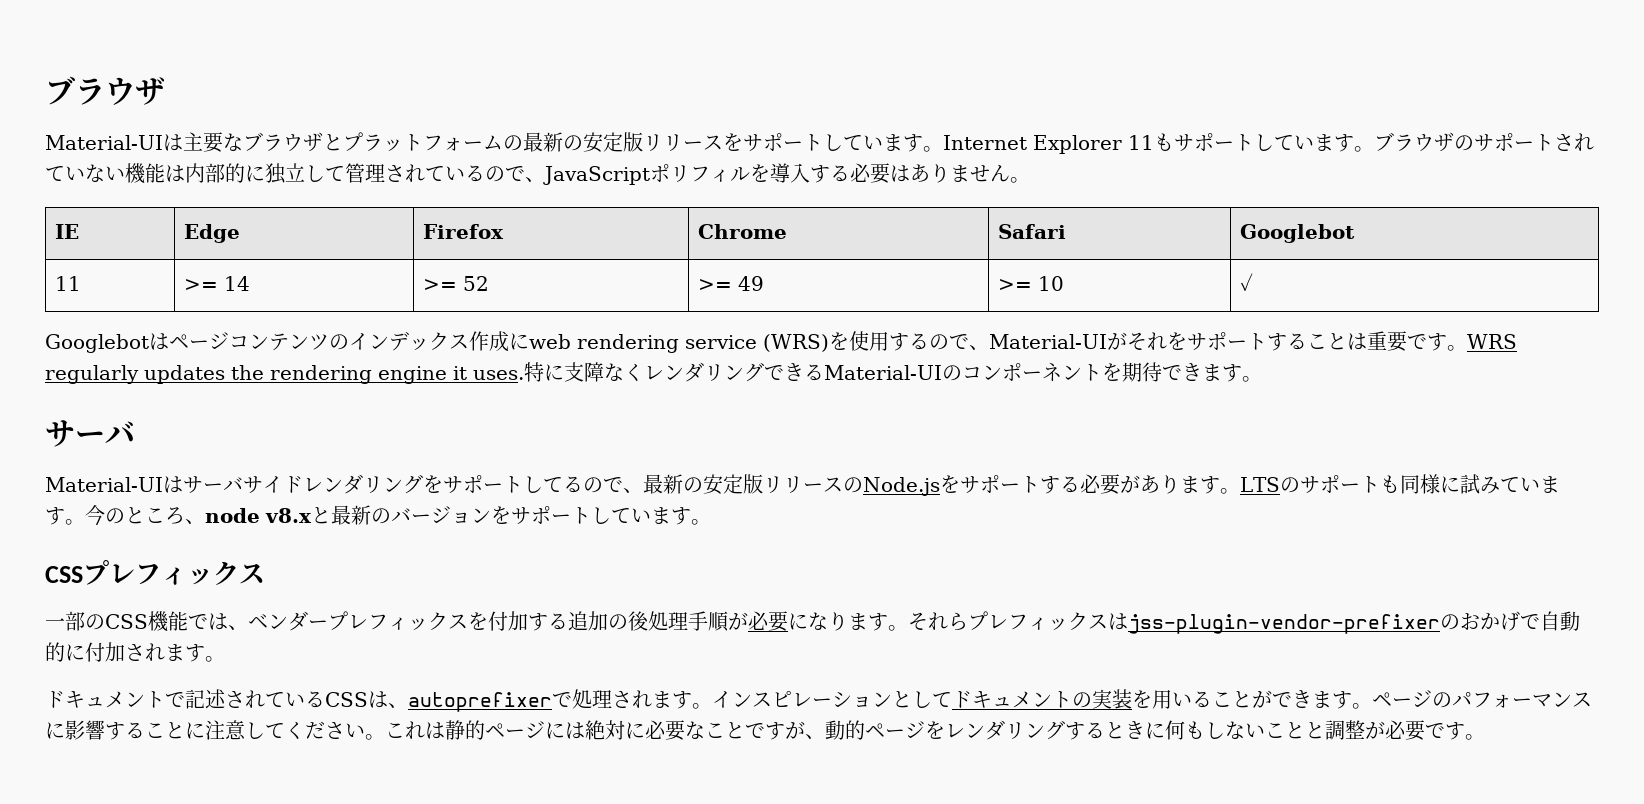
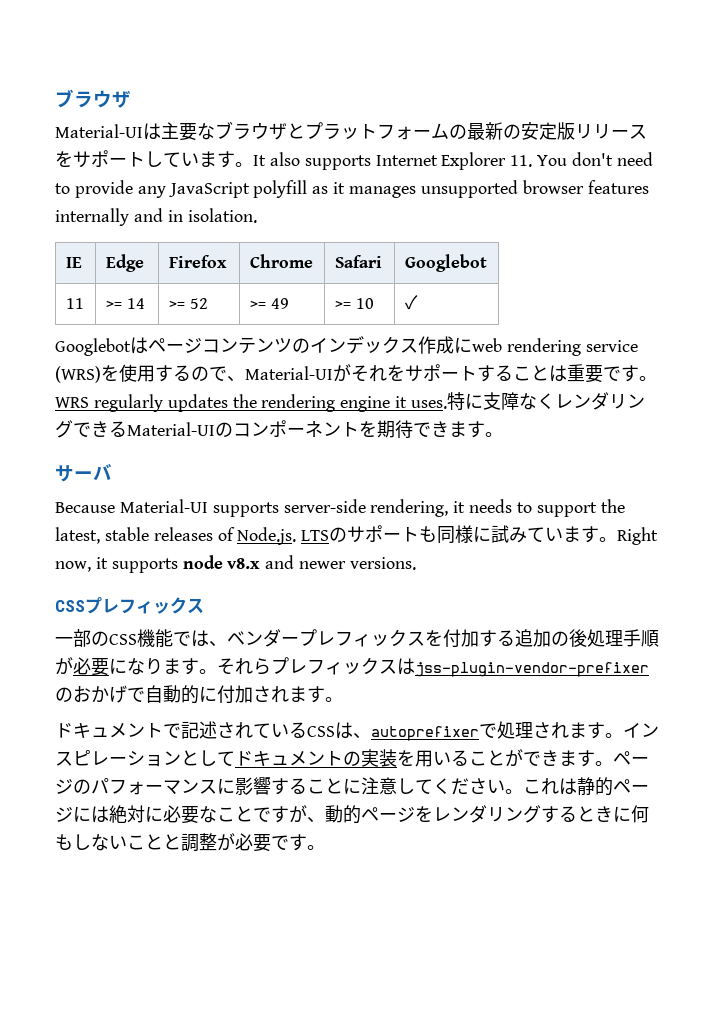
[943,132,1594,154] [45,163,1030,185] Internet Explorer 11もサポートしています。ブラウザのサポートされていない機能は内部的に独立して管理されているので、JavaScriptポリフィルを導入する必要はありません。 -> [253,152,653,170] [55,180,649,198] [55,208,257,226] It also supports Internet Explorer 11. You don't need to provide any JavaScript polyfill as it manages unsupported browser features internally and in isolation.
[45,474,1240,496] Material-UIはサーバサイドレンダリングをサポートしてるので、最新の安定版リリースのNode.jsをサポートする必要があります。 -> [55,499,625,517] [55,527,297,545] Because Material-UI supports server-side rendering, it needs to support the latest, stable releases of Node.js.
[85,505,711,526] 今のところ、node v8.xと最新のバージョンをサポートしています。 -> [617,527,659,545] [55,555,417,573] Right now, it supports node v8.x and newer versions.

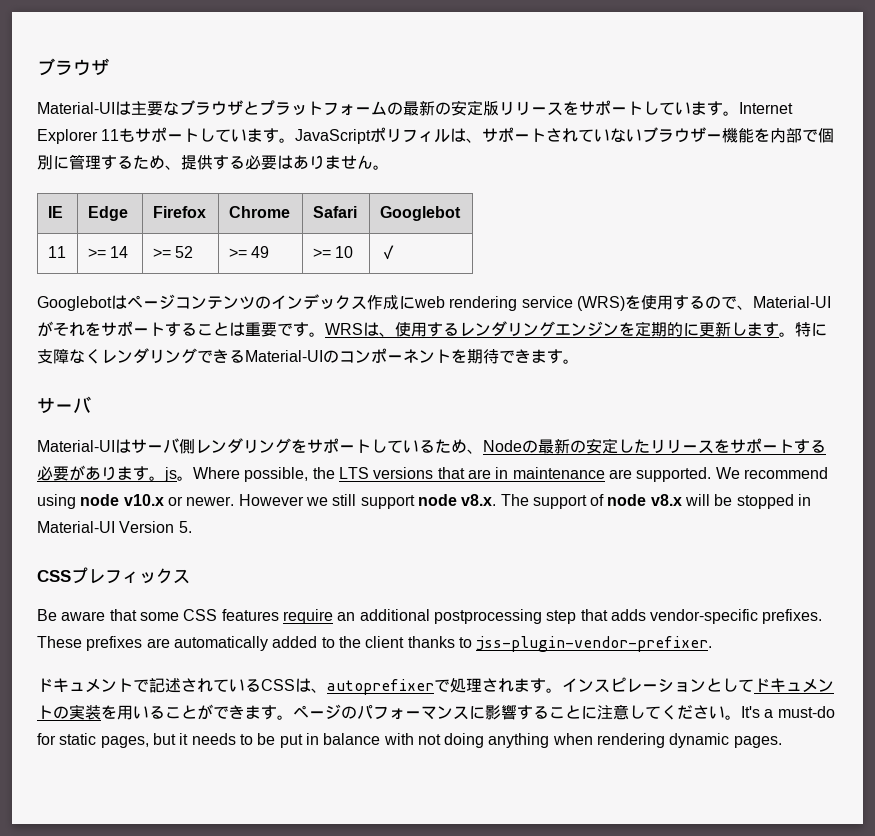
[253,152,653,170] [55,180,649,198] [55,208,257,226] It also supports Internet Explorer 11. You don't need to provide any JavaScript polyfill as it manages unsupported browser features internally and in isolation. -> [739,102,793,114] [37,127,835,144] [37,154,389,170] Internet Explorer 11もサポートしています。JavaScriptポリフィルは、サポートされていないブラウザー機能を内部で個別に管理するため、提供する必要はありません。
[93,394,448,412] regularly updates the rendering engine it uses. -> [363,321,795,337] は、使用するレンダリングエンジンを定期的に更新します。
[55,499,625,517] [55,525,659,545] [55,555,417,573] Because Material-UI supports server-side rendering, it needs to support the latest, stable releases of Node.js. LTSのサポートも同様に試みています。Right now, it supports node v8.x and newer versions. -> [37,438,826,454] [37,465,828,482] [37,494,812,509] [37,521,192,533] Material-UIはサーバ側レンダリングをサポートしているため、Nodeの最新の安定したリリースをサポートする必要があります。js。Where possible, the LTS versions that are in maintenance are supported. We recommend using node v10.x or newer. However we still support node v8.x. The support of node v8.x will be stopped in Material-UI Version 5.
[55,629,659,648] [55,657,649,677] [55,685,343,704] 一部のCSS機能では、ベンダープレフィックスを付加する追加の後処理手順が必要になります。それらプレフィックスはjss-plugin-vendor-prefixerのおかげで自動的に付加されます。 -> [37,609,823,624] [37,636,713,652] Be aware that some CSS features require an additional postprocessing step that adds vendor-specific prefixes. These prefixes are automatically added to the client thanks to jss-plugin-vendor-prefixer.
[523,777,649,796] [55,805,649,824] [55,833,325,852] これは静的ページには絶対に必要なことですが、動的ページをレンダリングするときに何もしないことと調整が必要です。 -> [741,706,835,718] [37,733,782,748] It's a must-do for static pages, but it needs to be put in balance with not doing anything when rendering dynamic pages.

